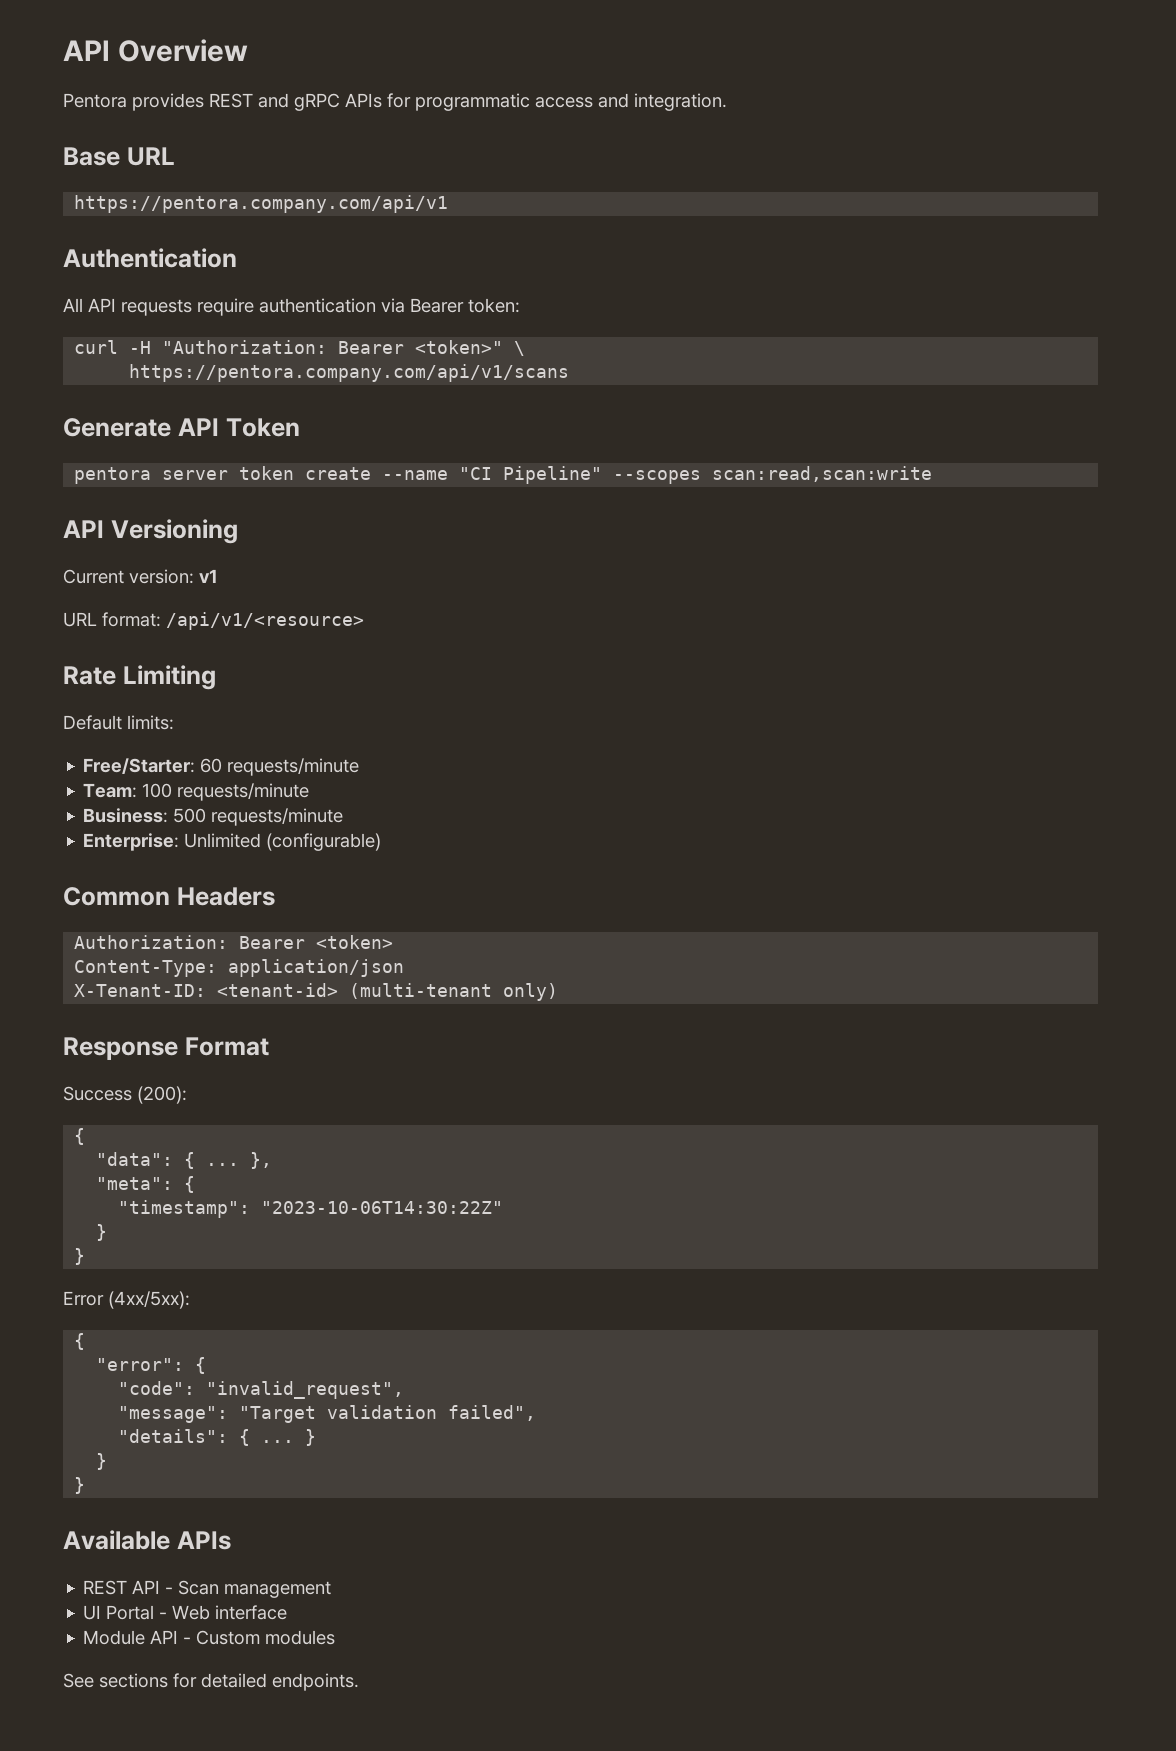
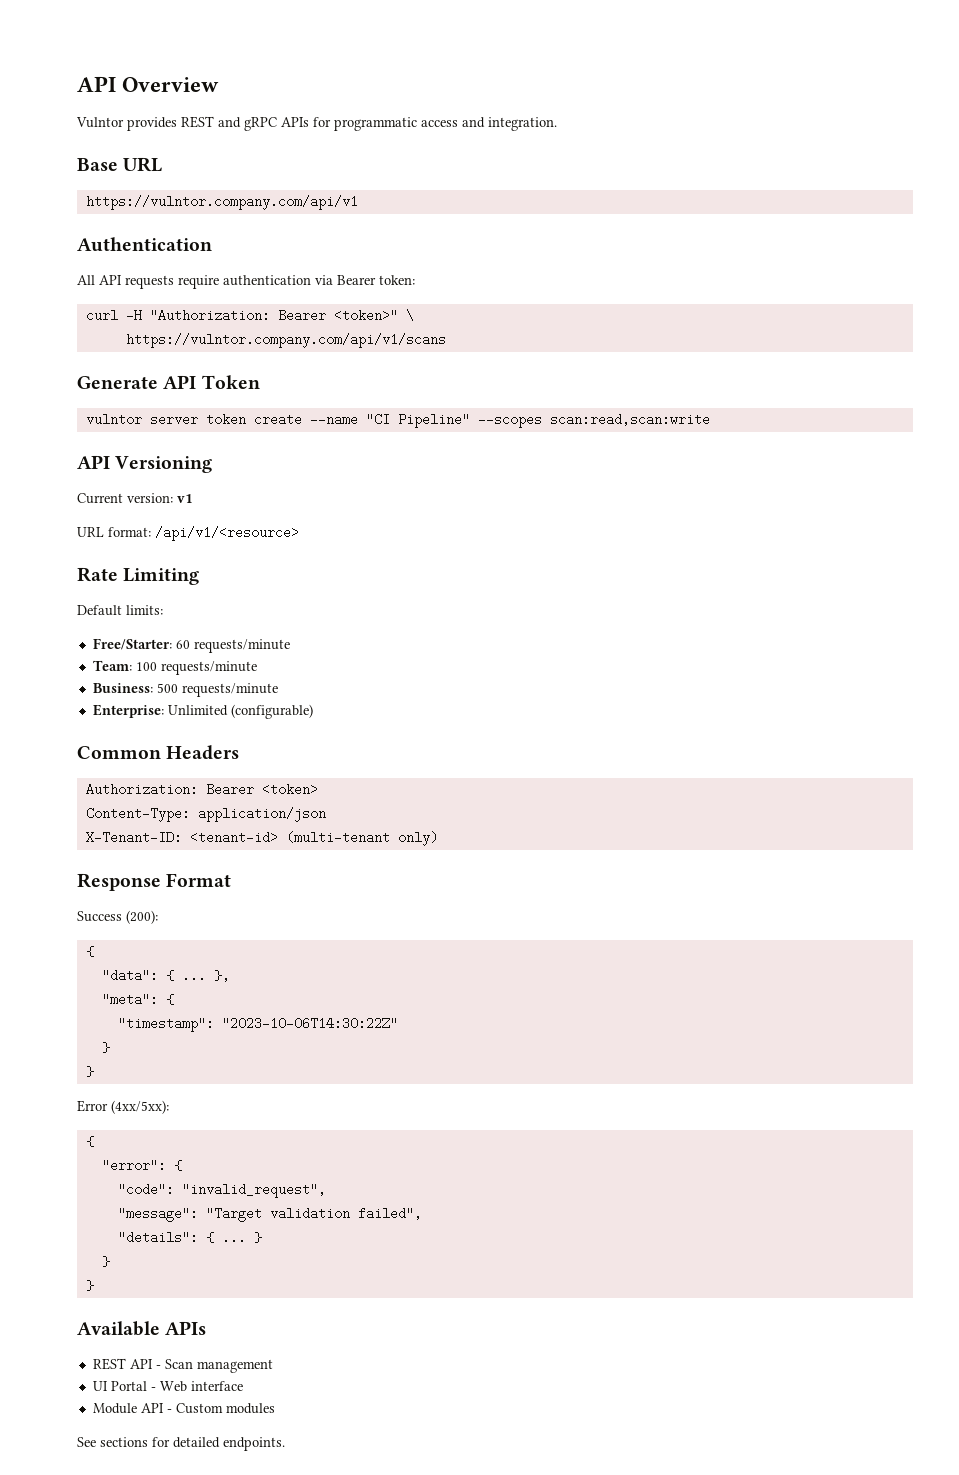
[63,93,127,108] Pentora -> [76,117,124,128] Vulntor
[74,195,449,213] https://pentora.company.com/api/v1 -> [85,195,358,210] https://vulntor.company.com/api/v1
[129,364,570,382] https://pentora.company.com/api/v1/scans -> [125,333,446,348] https://vulntor.company.com/api/v1/scans
[74,467,152,484] pentora -> [85,414,142,424] vulntor

